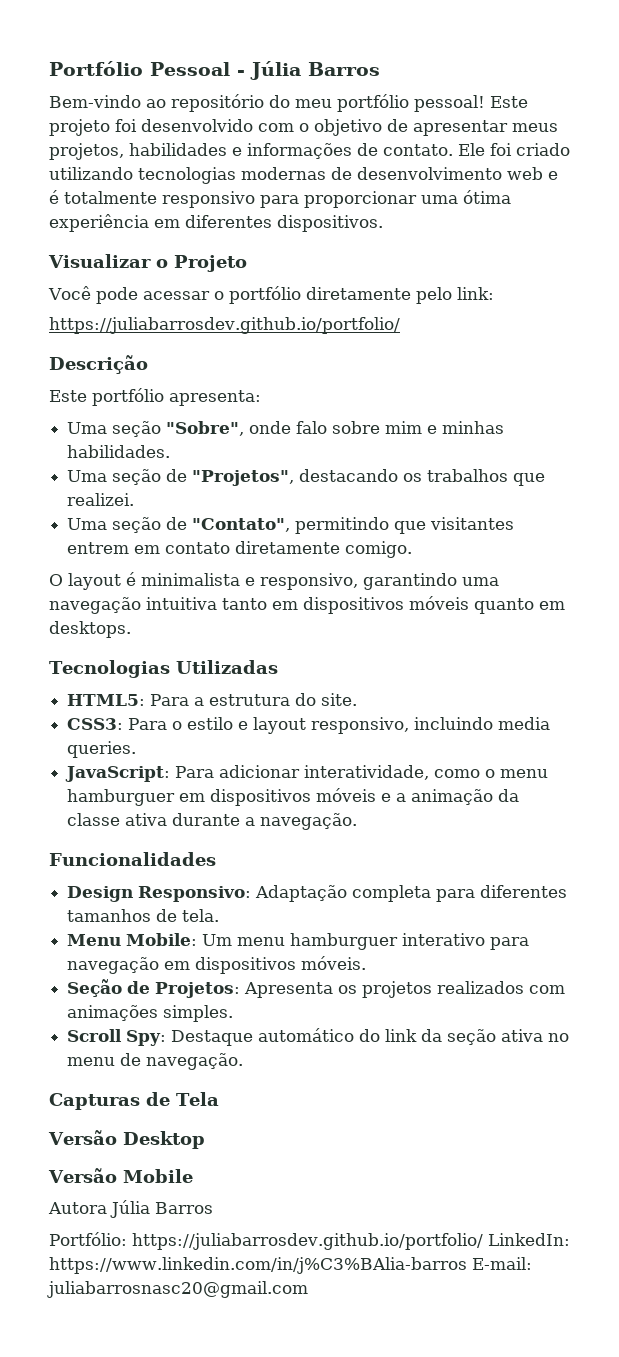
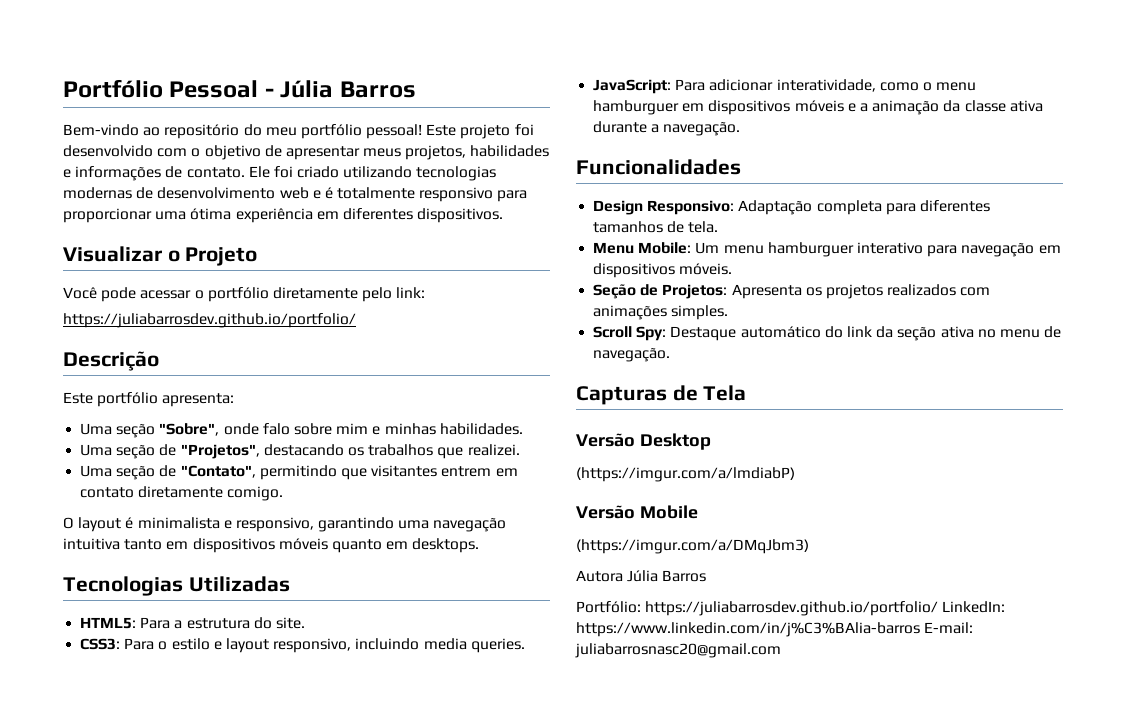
(205, 1140) none -> [576,467,795,482] // (https://imgur.com/a/lmdiabP)
(193, 1176) none -> [576,539,809,554] // (https://imgur.com/a/DMqJbm3)

